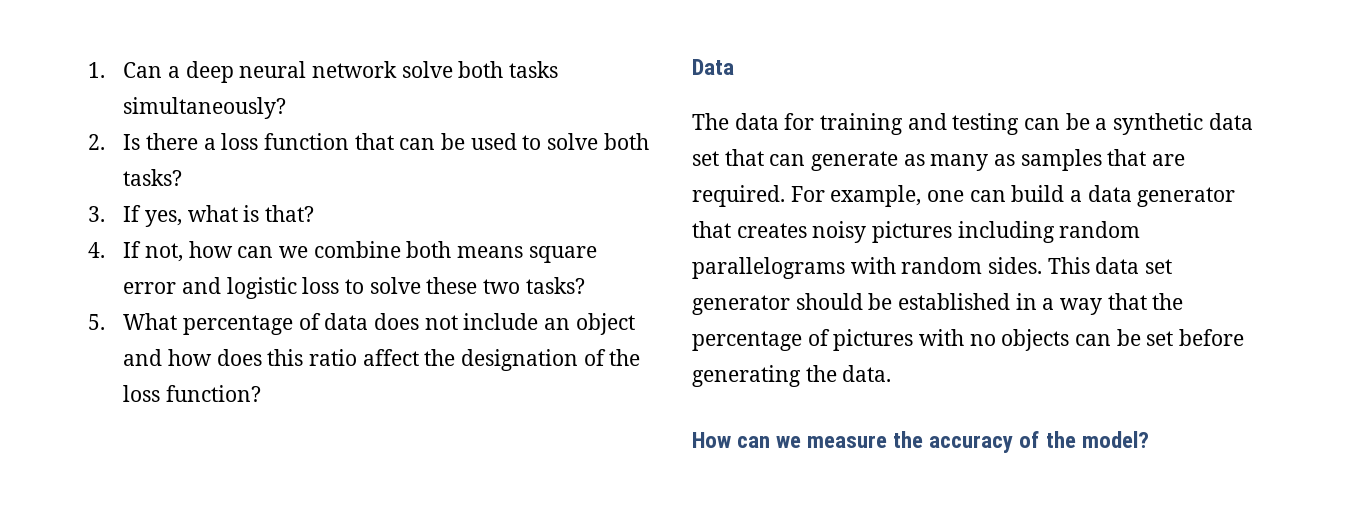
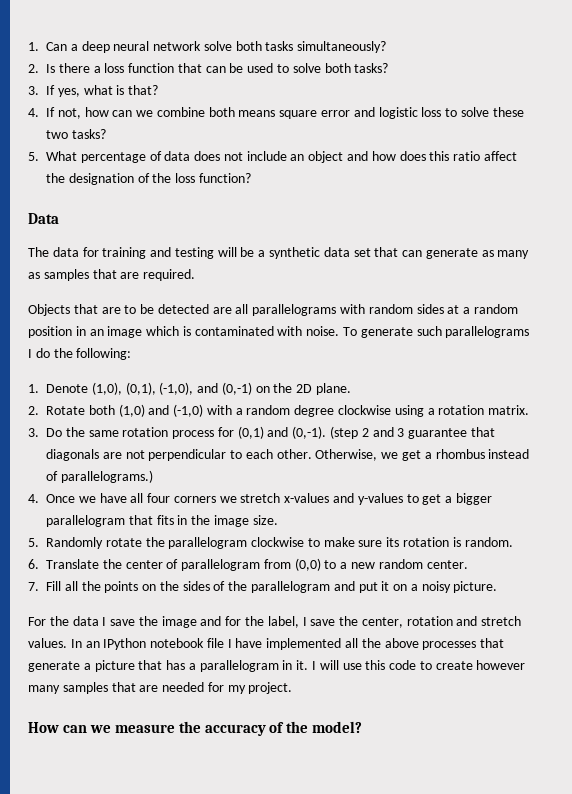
[1024,118,1061,130] can -> [217,247,237,257] will
[790,185,1236,207] [692,221,1141,243] [692,257,1173,279] [692,293,1184,315] [692,329,1245,351] [692,365,892,387] For example, one can build a data generator that creates noisy pictures including random parallelograms with random sides. This data set generator should be established in a way that the percentage of pictures with no objects can be set before generating the data. -> [28,304,518,316] [28,326,530,338] [28,348,132,360] [28,382,352,395] [28,404,530,417] [28,426,495,439] [46,449,530,461] [46,470,153,483] [28,493,492,505] [46,515,278,527] [28,537,513,549] [28,558,468,571] [28,581,498,593] [28,616,522,628] [28,638,505,650] [28,660,526,672] [28,682,293,694] // Objects that are to be detected are all parallelograms with random sides at a random position in an image which is contaminated with noise. To generate such parallelograms I do the following: // 1. Denote (1,0), (0,1), (-1,0), and (0,-1) on the 2D plane. // 2. Rotate both (1,0) and (-1,0) with a random degree clockwise using a rotation matrix. // 3. Do the same rotation process for (0,1) and (0,-1). (step 2 and 3 guarantee that diagonals are not perpendicular to each other. Otherwise, we get a rhombus instead of parallelograms.) // 4. Once we have all four corners we stretch x-values and y-values to get a bigger parallelogram that fits in the image size. // 5. Randomly rotate the parallelogram clockwise to make sure its rotation is random. // 6. Translate the center of parallelogram from (0,0) to a new random center. // 7. Fill all the points on the sides of the parallelogram and put it on a noisy picture. // For the data I save the image and for the label, I save the center, rotation and stretch values. In an IPython notebook file I have implemented all the above processes that generate a picture that has a parallelogram in it. I will use this code to create however many samples that are needed for my project.

